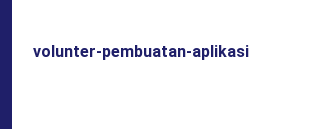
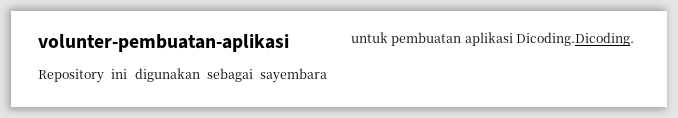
(249, 52) none -> [38,68,327,83] [351,32,635,46] // Repository ini digunakan sebagai sayembara untuk pembuatan aplikasi Dicoding.Dicoding.

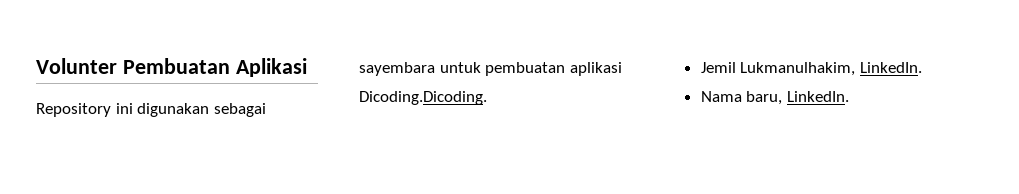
[38,34,289,52] volunter-pembuatan-aplikasi -> [36,58,307,77] Volunter Pembuatan Aplikasi
(635, 39) none -> [700,62,922,76] [700,91,849,105] // Jemil Lukmanulhakim, LinkedIn. // Nama baru, LinkedIn.

